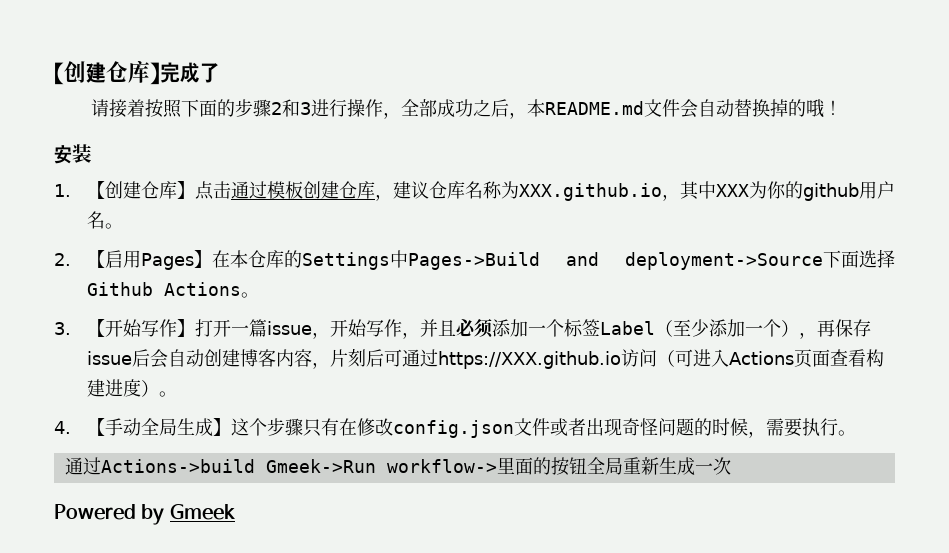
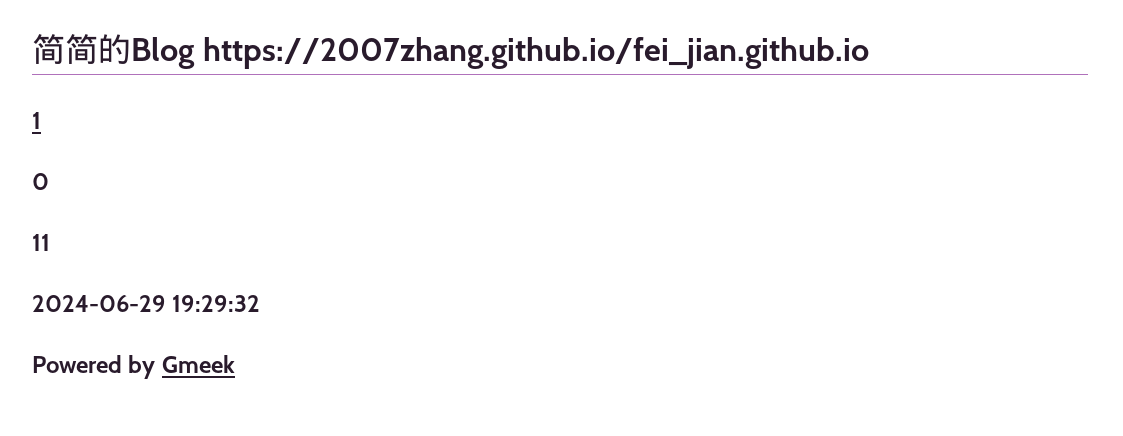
[54,60,220,85] [90,99,842,119] [54,144,92,164] [54,181,895,201] [86,211,123,229] [54,249,895,270] [86,282,259,298] [54,318,871,339] [86,348,884,369] [86,379,177,397] [54,418,856,438] [64,457,731,476] 【创建仓库】完成了 // 请接着按照下面的步骤2和3进行操作，全部成功之后，本README.md文件会自动替换掉的哦！ // 安装 // 1.【创建仓库】点击通过模板创建仓库，建议仓库名称为XXX.github.io，其中XXX为你的github用户名。 // 2.【启用Pages】在本仓库的Settings中Pages->Build and deployment->Source下面选择Github Actions。 // 3.【开始写作】打开一篇issue，开始写作，并且必须添加一个标签Label（至少添加一个），再保存issue后会自动创建博客内容，片刻后可通过https://XXX.github.io访问（可进入Actions页面查看构建进度）。 // 4.【手动全局生成】这个步骤只有在修改config.json文件或者出现奇怪问题的时候，需要执行。 // 通过Actions->build Gmeek->Run workflow->里面的按钮全局重新生成一次 -> [32,34,869,69] [32,112,41,129] [32,173,49,190] [32,234,50,251] [32,295,261,312] 简简的Blog https://2007zhang.github.io/fei_jian.github.io // 1 // 0 // 11 // 2024-06-29 19:29:32

